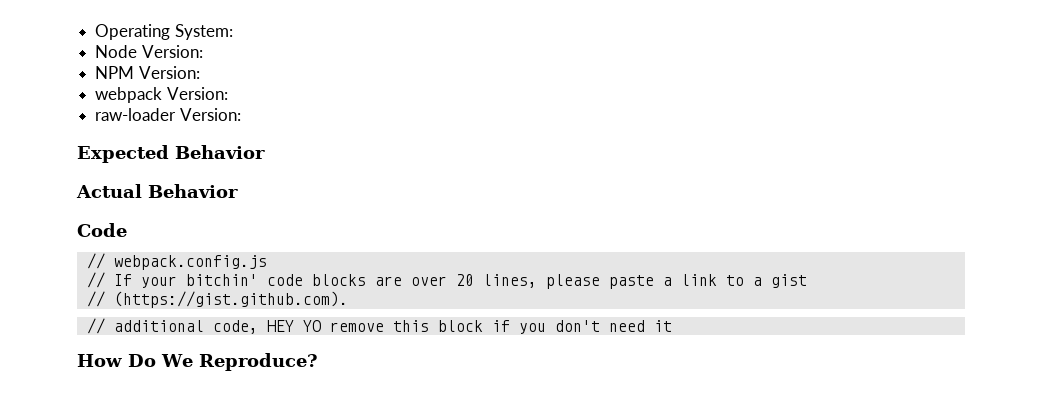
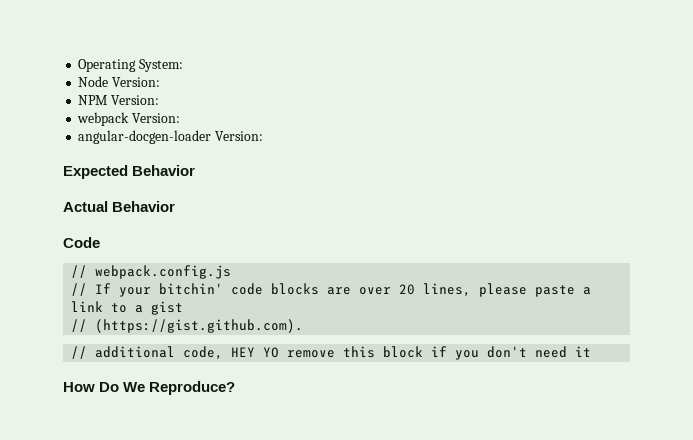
[95,108,177,121] raw-loader -> [78,130,212,144] angular-docgen-loader

